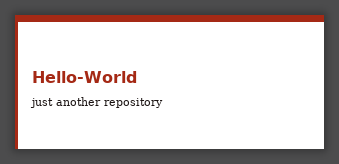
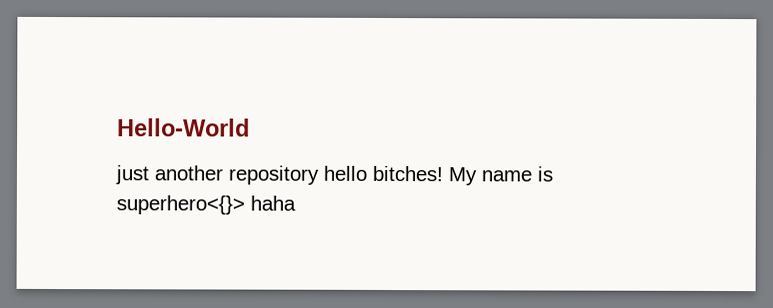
(163, 103) none -> [323,165,553,186] [116,195,296,215] hello bitches! My name is superhero<{}> haha

